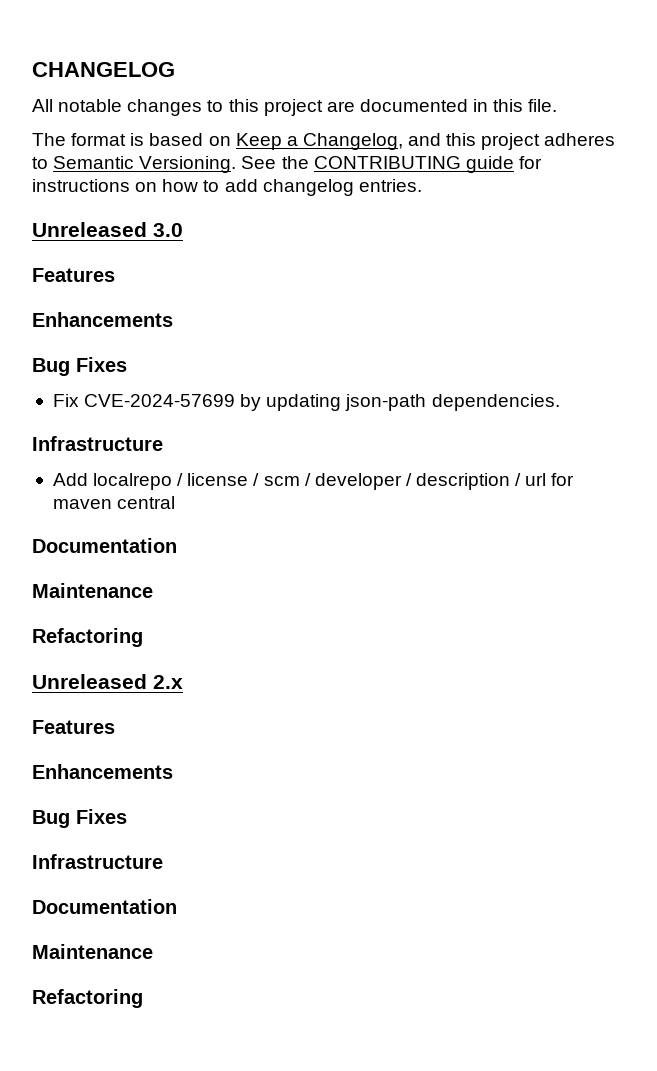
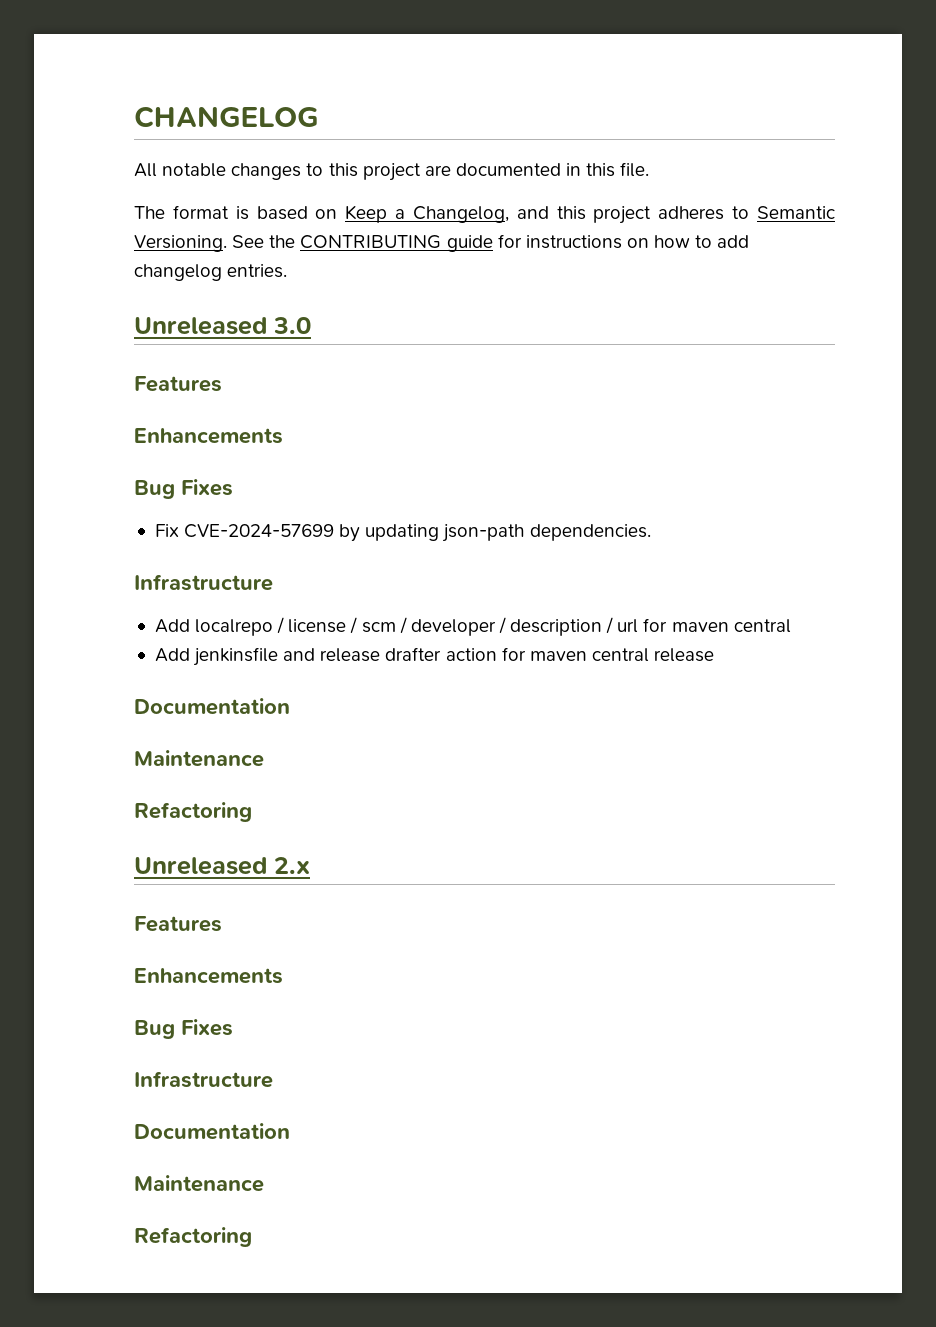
(176, 502) none -> [154,647,715,666] // Add jenkinsfile and release drafter action for maven central release

